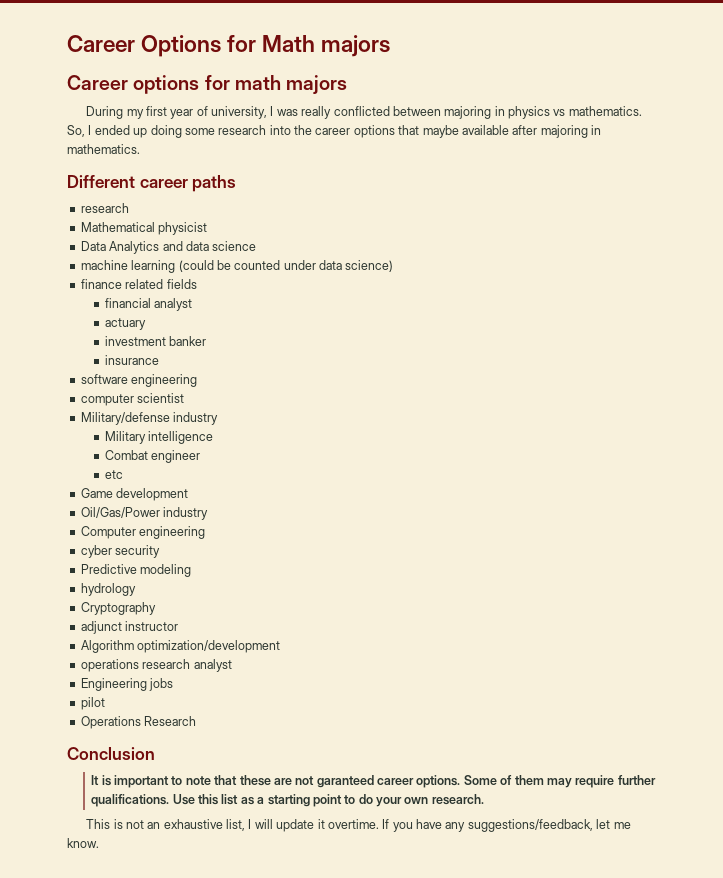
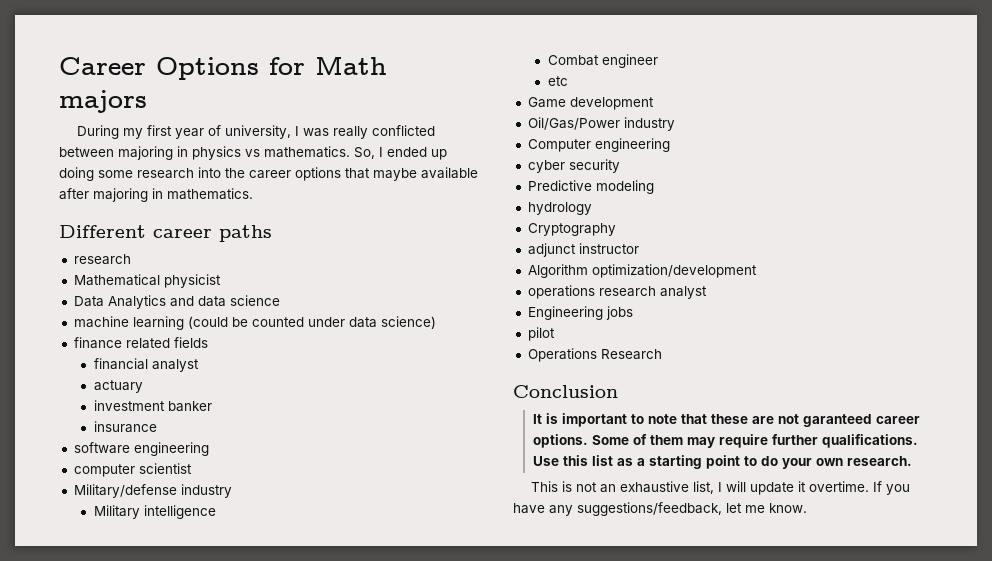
[67,75,348,94] // Career options for math majors -> (147, 101) none

